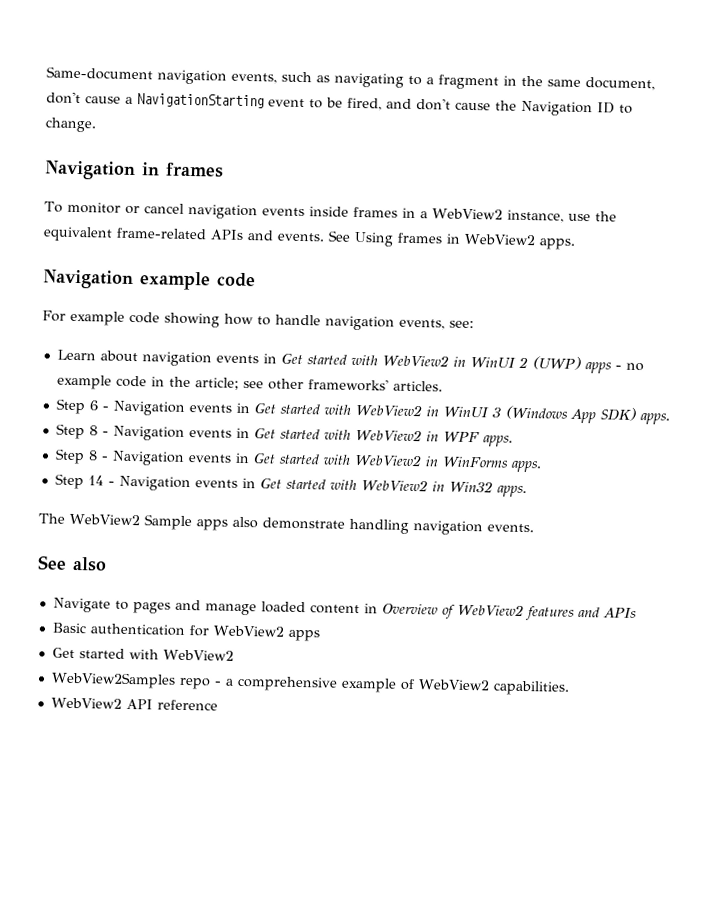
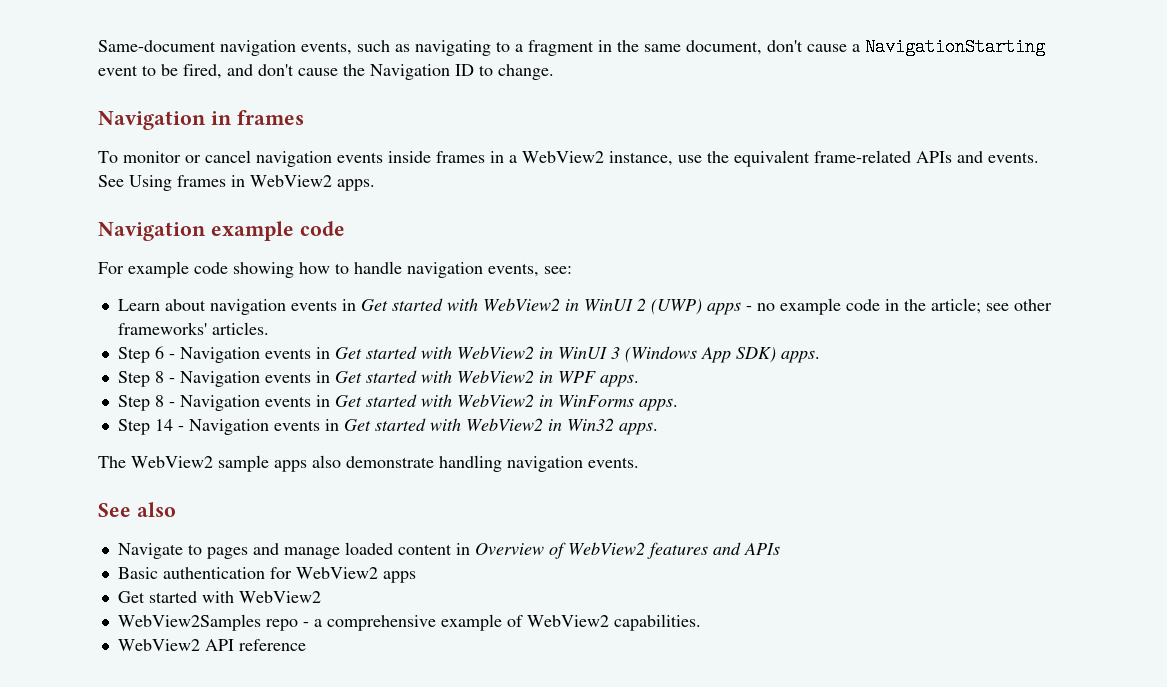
[143,514,192,531] Sample -> [218,455,269,472] sample

